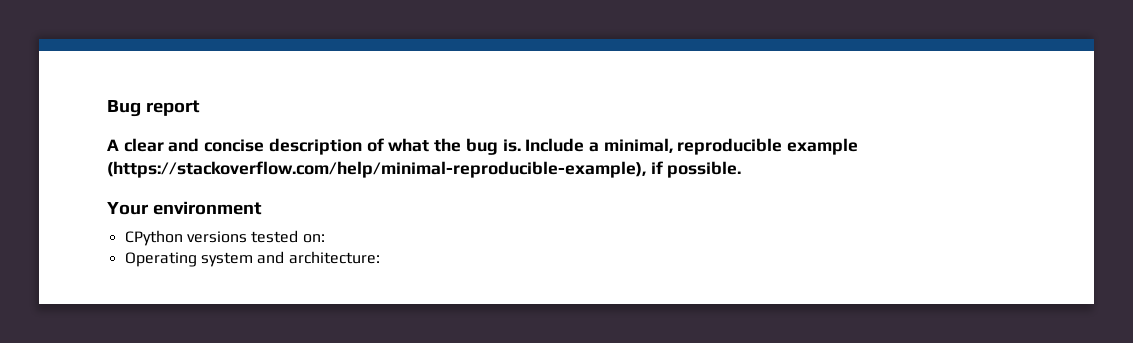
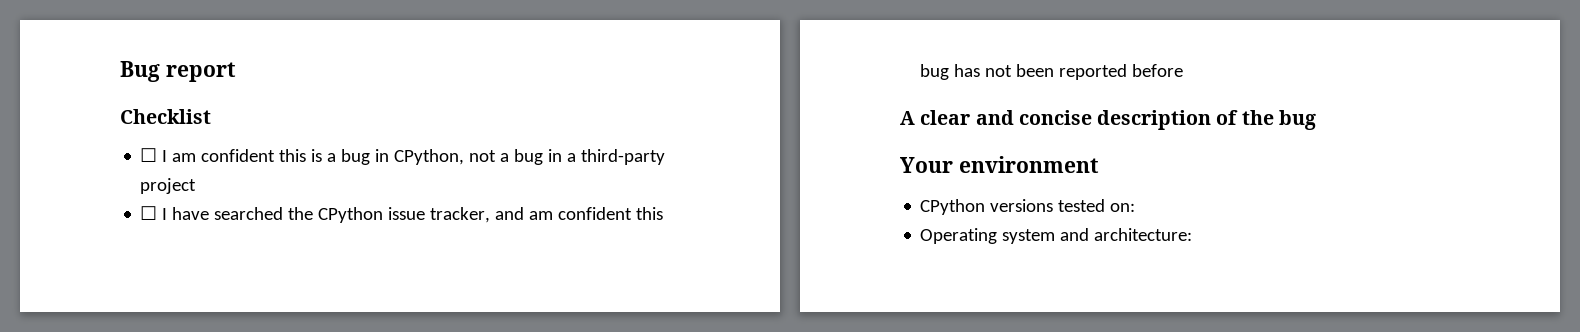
(200, 108) none -> [120,109,211,124] [140,148,666,165] [140,178,197,194] [140,206,664,223] [920,64,1184,80] // Checklist // ☐ I am confident this is a bug in CPython, not a bug in a third-party project // ☐ I have searched the CPython issue tracker, and am confident this bug has not been reported before
[388,138,430,152] what -> (1239, 117) none
[502,138,859,155] [107,161,742,178] is. Include a minimal, reproducible example (https://stackoverflow.com/help/minimal-reproducible-example), if possible. -> (1316, 120) none

